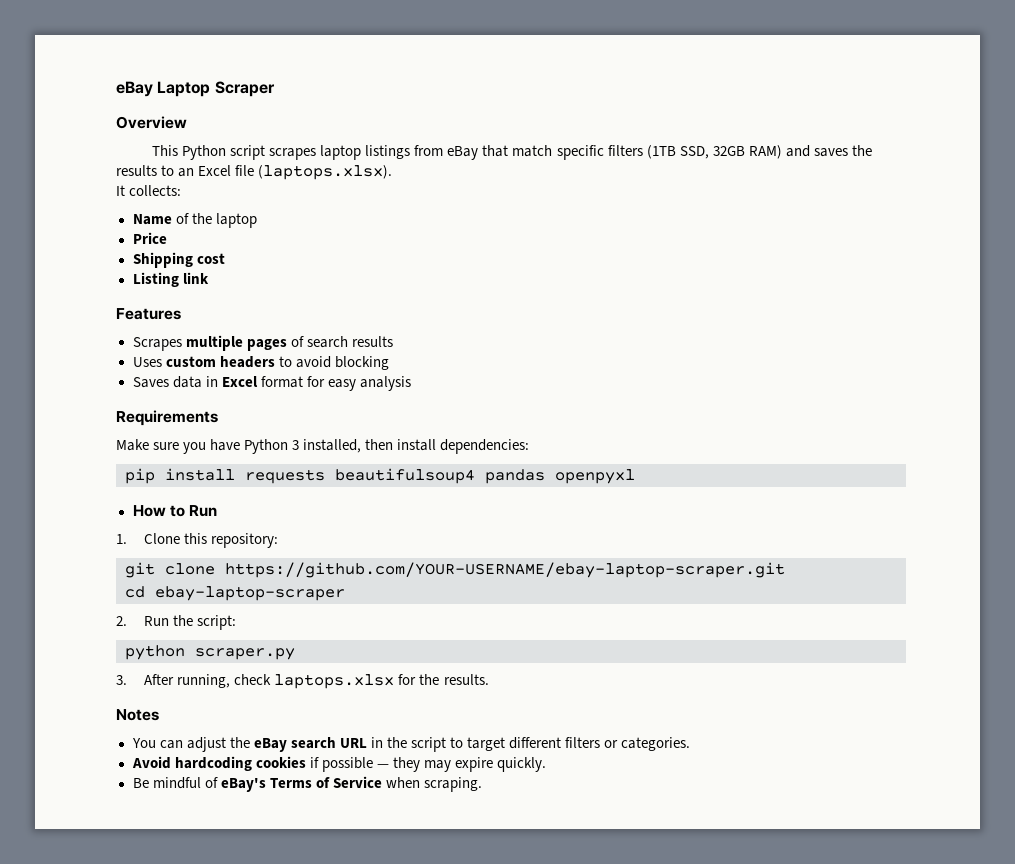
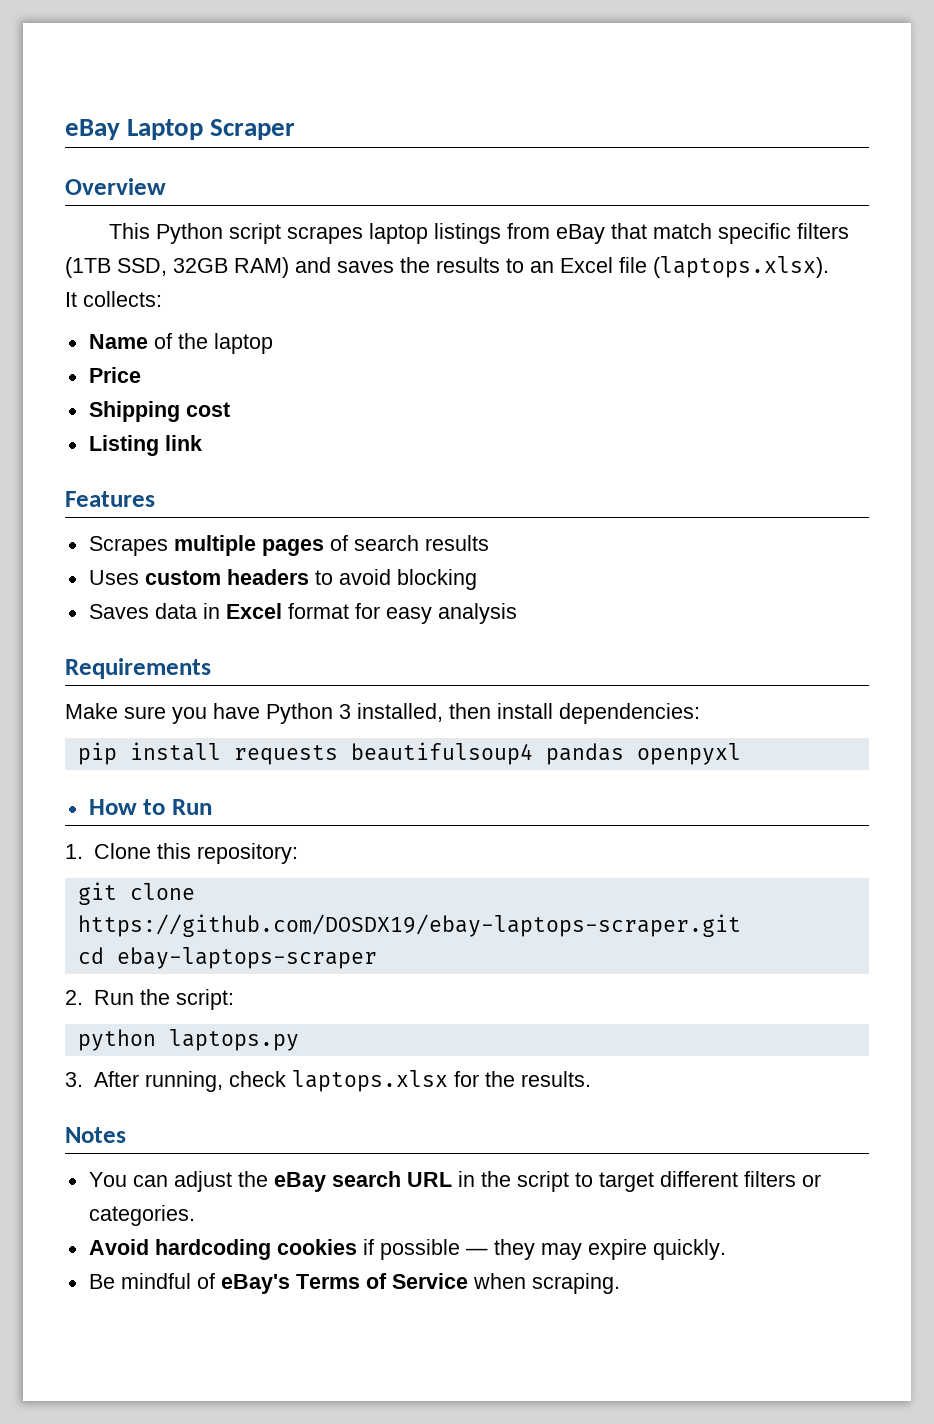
[225,562,785,578] https://github.com/YOUR-USERNAME/ebay-laptop-scraper.git -> [77,914,741,937] https://github.com/DOSDX19/ebay-laptops-scraper.git
[155,586,345,601] ebay-laptop-scraper -> [116,947,377,969] ebay-laptops-scraper
[195,648,295,660] scraper.py -> [168,1029,299,1051] laptops.py

